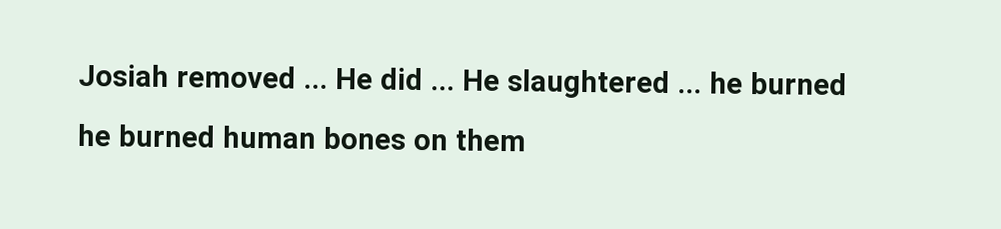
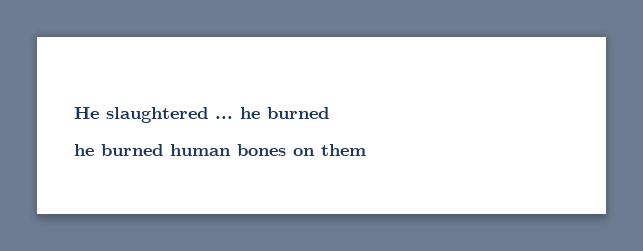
[78,63,455,91] Josiah removed ... He did ... -> (74, 113) none

